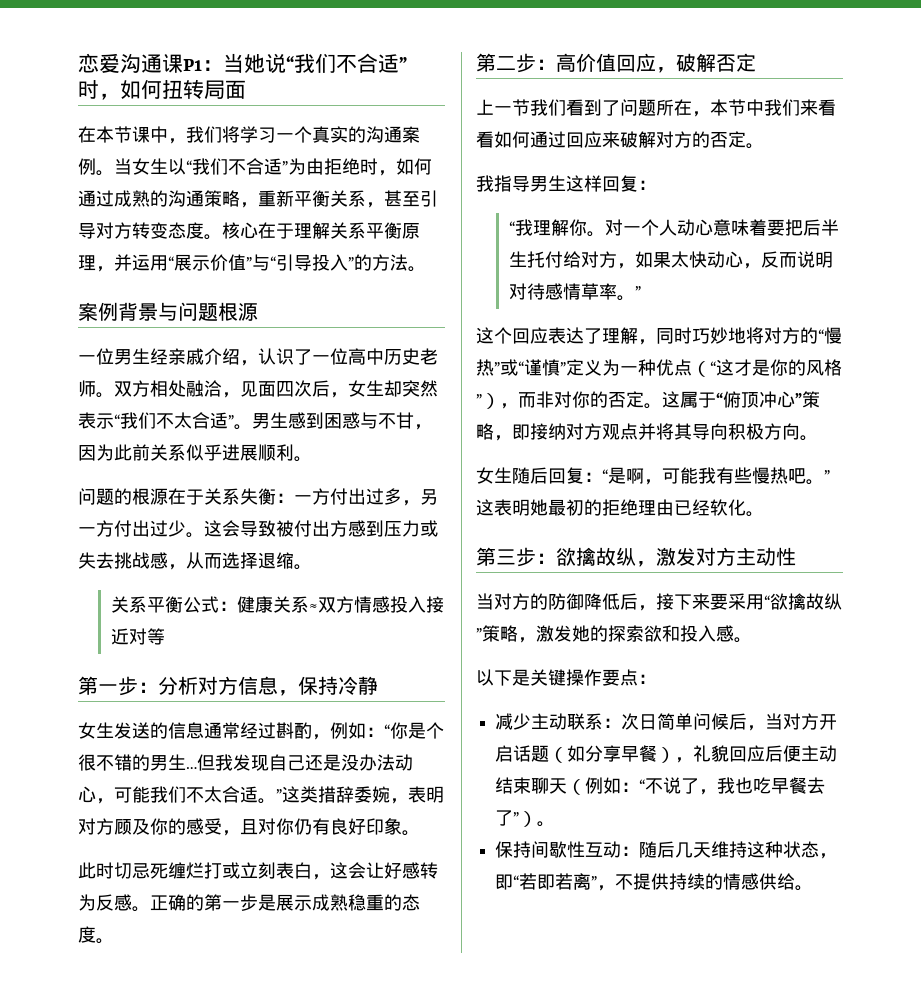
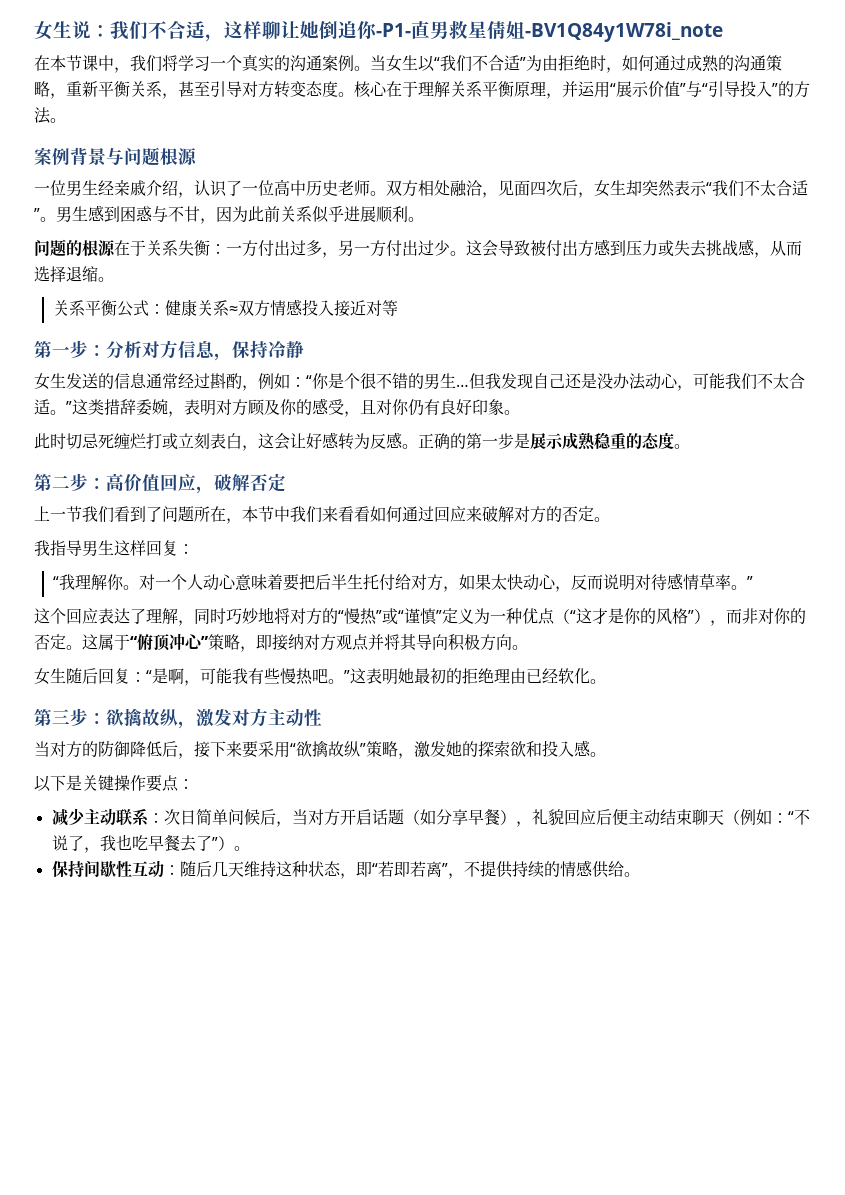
[78,53,407,73] [78,79,246,100] 恋爱沟通课P1：当她说“我们不合适”时，如何扭转局面 -> [34,21,723,42] 女生说：我们不合适，这样聊让她倒追你-P1-直男救星倩姐-BV1Q84y1W78i_note

